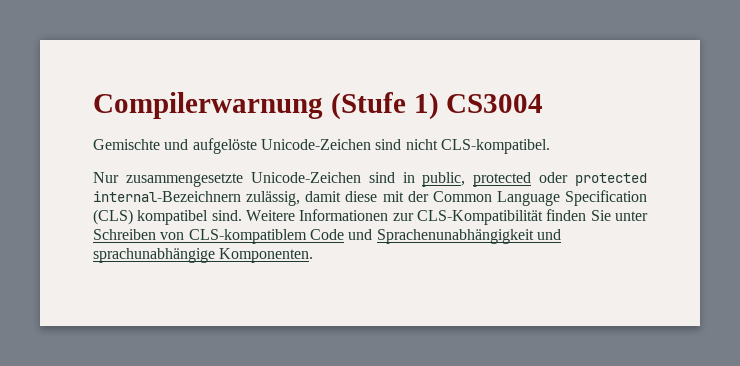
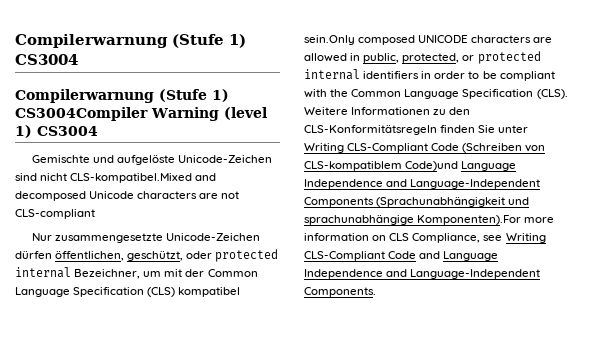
(544, 103) none -> [15,89,229,103] [15,107,267,121] [15,125,98,138] // Compilerwarnung (Stufe 1) CS3004Compiler Warning (level 1) CS3004
[440,139,550,154] [93,172,647,187] [93,191,378,206] CLS-kompatibel. // Nur zusammengesetzte Unicode-Zeichen sind in public, protected oder protected internal-Bezeichnern zulässig, damit diese -> [70,173,217,183] [15,191,240,201] [15,209,95,219] [31,233,260,243] [15,249,279,262] [15,267,162,279] CLS-kompatibel.Mixed and decomposed Unicode characters are not CLS-compliant // Nur zusammengesetzte Unicode-Zeichen dürfen öffentlichen, geschützt, oder protected internal Bezeichner, um
[211,209,648,225] [93,229,561,244] [93,248,314,263] sind. Weitere Informationen zur CLS-Kompatibilität finden Sie unter Schreiben von CLS-kompatiblem Code und Sprachenunabhängigkeit und sprachunabhängige Komponenten. -> [304,35,553,45] [304,51,541,64] [304,69,555,81] [304,89,568,99] [304,107,471,115] [304,125,529,135] [304,143,546,153] [304,161,517,171] [304,179,541,189] [304,197,530,207] [304,215,555,225] [304,233,546,243] [304,251,499,261] [304,269,541,279] [304,287,376,297] sein.Only composed UNICODE characters are allowed in public, protected, or protected internal identifiers in order to be compliant with the Common Language Specification (CLS). Weitere Informationen zu den CLS-Konformitätsregeln finden Sie unter Writing CLS-Compliant Code (Schreiben von CLS-kompatiblem Code)und Language Independence and Language-Independent Components (Sprachunabhängigkeit und sprachunabhängige Komponenten).For more information on CLS Compliance, see Writing CLS-Compliant Code and Language Independence and Language-Independent Components.

